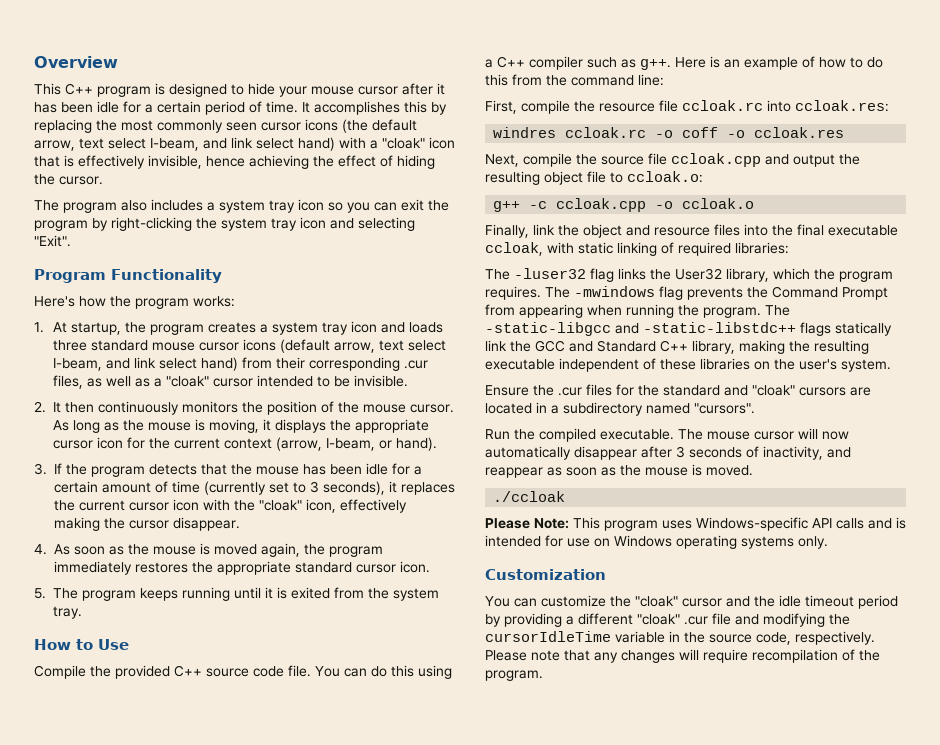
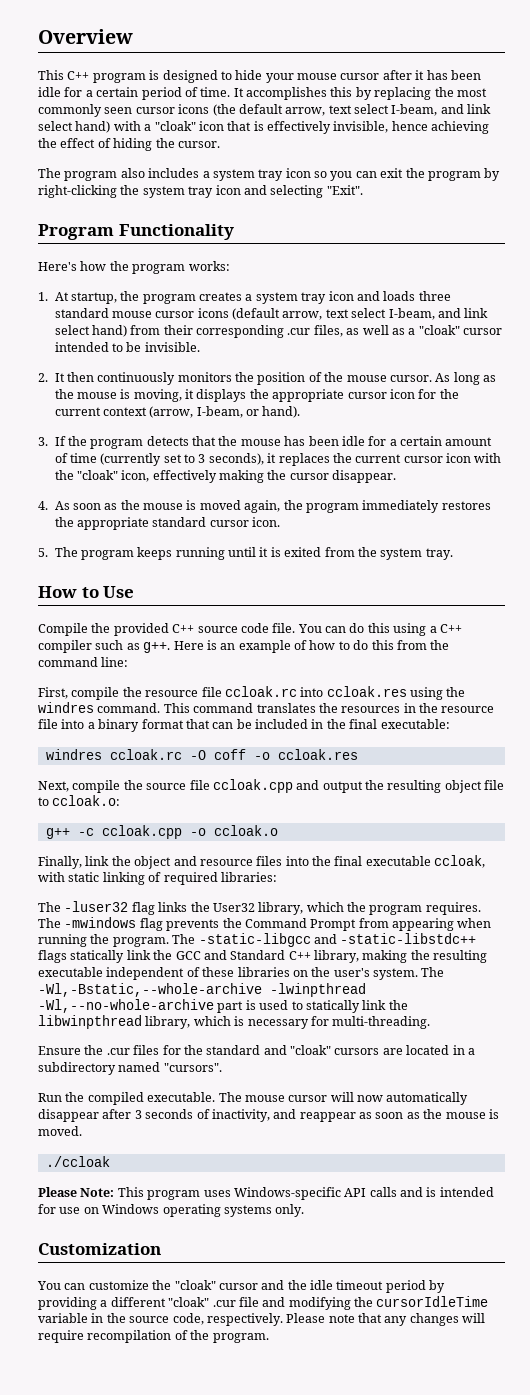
[795,100,889,112] ccloak.res: -> [326,686,466,700] [38,702,495,713] [38,719,450,732] ccloak.res using the windres command. This command translates the resources in the resource file into a binary format that can be included in the final executable:
[655,130,674,138] -o -> [189,750,206,760] -O
(891, 365) none -> [421,967,445,977] [38,983,366,997] [38,999,408,1013] [38,1015,431,1029] The -Wl,-Bstatic,--whole-archive -lwinpthread -Wl,--no-whole-archive part is used to statically link the libwinpthread library, which is necessary for multi-threading.

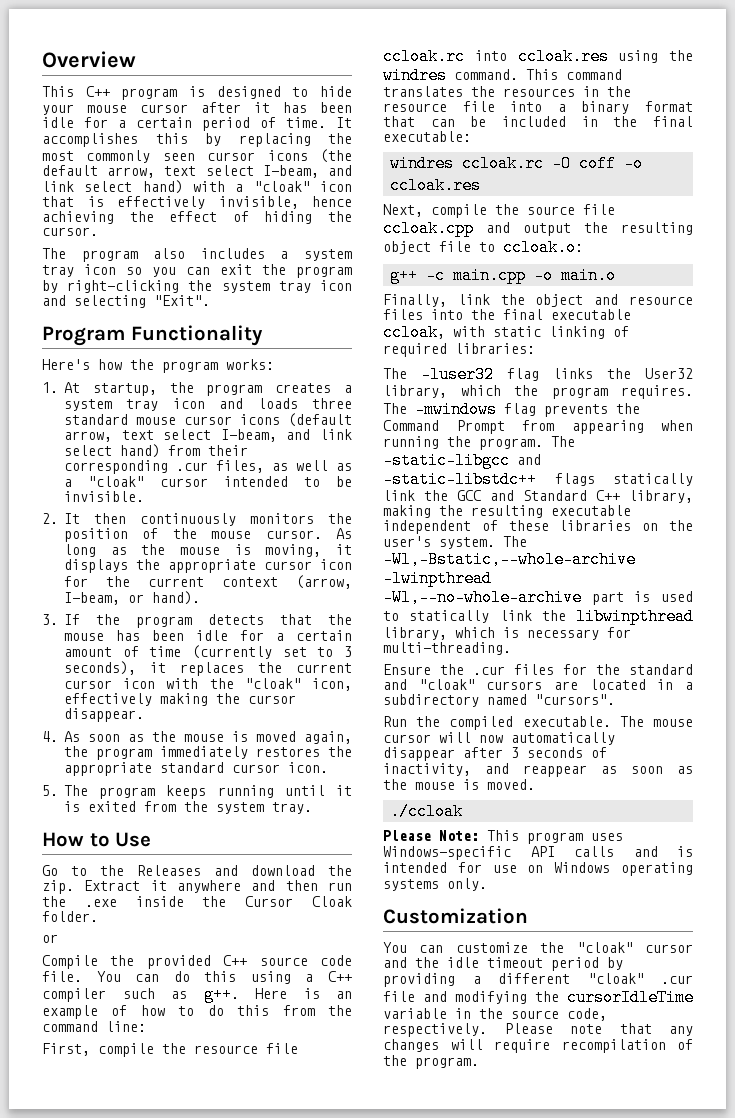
(135, 592) none -> [42,865,352,876] [42,880,352,894] [42,896,352,907] [42,911,98,922] [42,934,58,943] // Go to the Releases and download the zip. Extract it anywhere and then run the .exe inside the Cursor Cloak folder. // or
[101,825,278,839] ccloak.cpp -o ccloak.o -> [453,267,617,284] main.cpp -o main.o

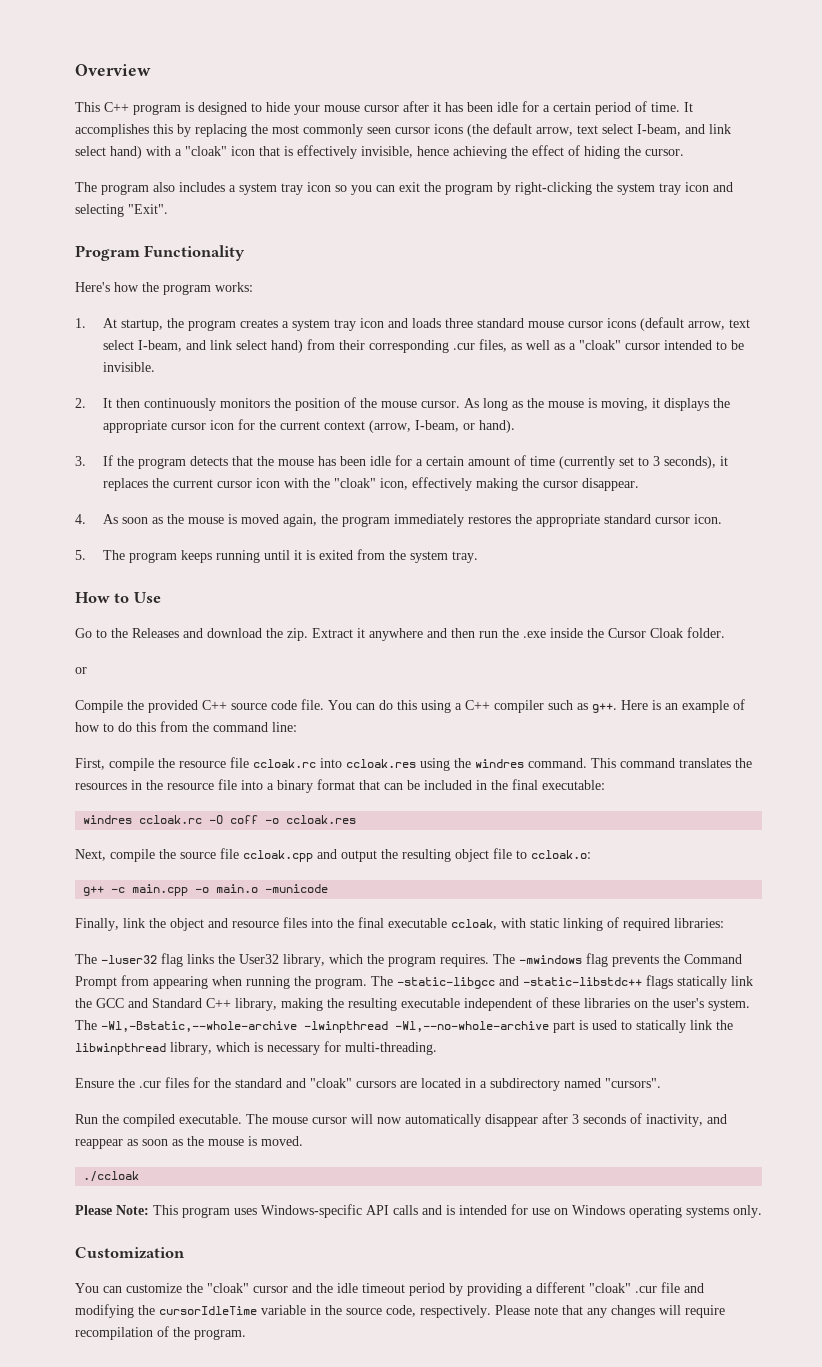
(617, 275) none -> [265,884,329,893] -municode

